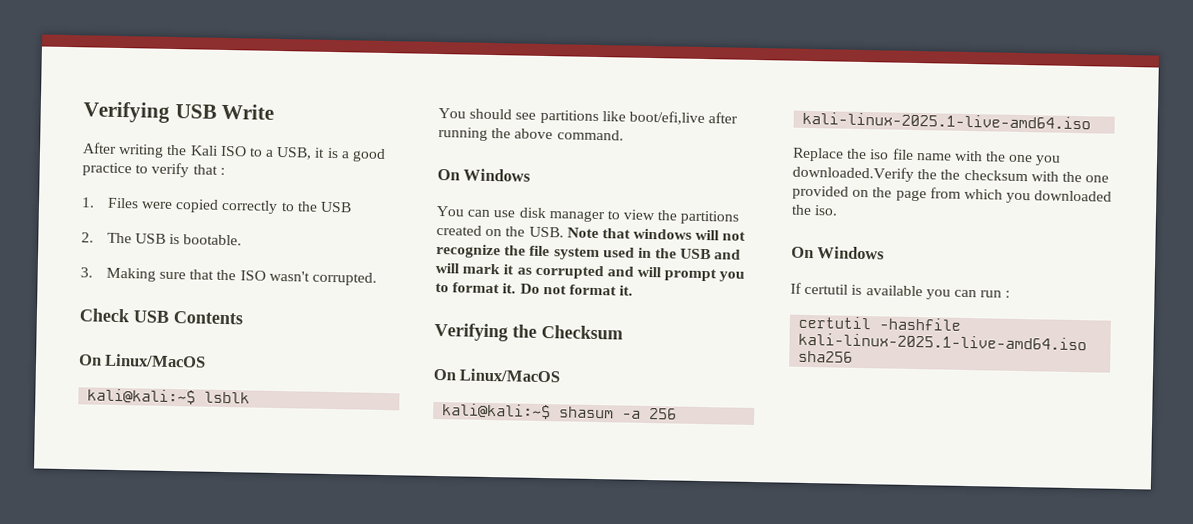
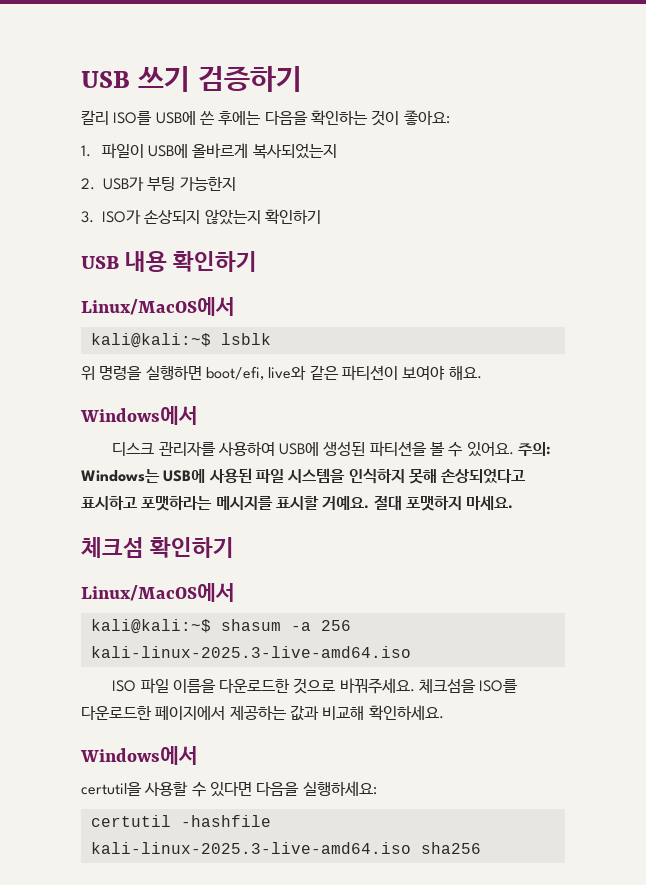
[83,101,275,123] [82,142,387,163] [82,162,225,178] [81,197,353,214] [81,232,243,246] [80,267,378,286] [79,308,243,325] [78,353,207,368] [87,388,251,405] [438,108,739,126] [438,126,624,141] [437,168,532,182] [436,205,740,225] [436,224,747,241] [436,243,742,261] [435,262,746,282] [435,282,634,296] [434,322,623,342] [433,368,561,383] [442,403,678,420] [802,111,1092,130] [792,147,1062,166] [792,165,1110,183] [792,185,1113,204] [791,204,839,216] [791,246,886,260] [790,282,1011,300] Verifying USB Write // After writing the Kali ISO to a USB, it is a good practice to verify that : // 1. Files were copied correctly to the USB // 2. The USB is bootable. // 3. Making sure that the ISO wasn't corrupted. // Check USB Contents // On Linux/MacOS // kali@kali:~$ lsblk // You should see partitions like boot/efi,live after running the above command. // On Windows // You can use disk manager to view the partitions created on the USB. Note that windows will not recognize the file system used in the USB and will mark it as corrupted and will prompt you to format it. Do not format it. // Verifying the Checksum // On Linux/MacOS // kali@kali:~$ shasum -a 256 kali-linux-2025.1-live-amd64.iso // Replace the iso file name with the one you downloaded.Verify the the checksum with the one provided on the page from which you downloaded the iso. // On Windows // If certutil is available you can run : -> [81,66,302,92] [81,110,450,126] [81,143,337,159] [81,176,236,191] [81,209,321,225] [81,251,258,272] [81,297,235,316] [90,333,271,348] [81,365,482,381] [80,406,198,425] [112,441,552,457] [81,468,526,484] [81,495,514,511] [81,537,235,558] [81,583,235,602] [90,619,351,634] [90,646,411,658] [112,678,519,694] [81,705,444,721] [80,746,198,765] [81,781,377,797] USB 쓰기 검증하기 // 칼리 ISO를 USB에 쓴 후에는 다음을 확인하는 것이 좋아요: // 1. 파일이 USB에 올바르게 복사되었는지 // 2. USB가 부팅 가능한지 // 3. ISO가 손상되지 않았는지 확인하기 // USB 내용 확인하기 // Linux/MacOS에서 // kali@kali:~$ lsblk // 위 명령을 실행하면 boot/efi, live와 같은 파티션이 보여야 해요. // Windows에서 // 디스크 관리자를 사용하여 USB에 생성된 파티션을 볼 수 있어요. 주의: Windows는 USB에 사용된 파일 시스템을 인식하지 못해 손상되었다고 표시하고 포맷하라는 메시지를 표시할 거예요. 절대 포맷하지 마세요. // 체크섬 확인하기 // Linux/MacOS에서 // kali@kali:~$ shasum -a 256 kali-linux-2025.3-live-amd64.iso // ISO 파일 이름을 다운로드한 것으로 바꿔주세요. 체크섬을 ISO를 다운로드한 페이지에서 제공하는 값과 비교해 확인하세요. // Windows에서 // certutil을 사용할 수 있다면 다음을 실행하세요:
[798,332,1088,351] kali-linux-2025.1-live-amd64.iso -> [90,842,411,854] kali-linux-2025.3-live-amd64.iso

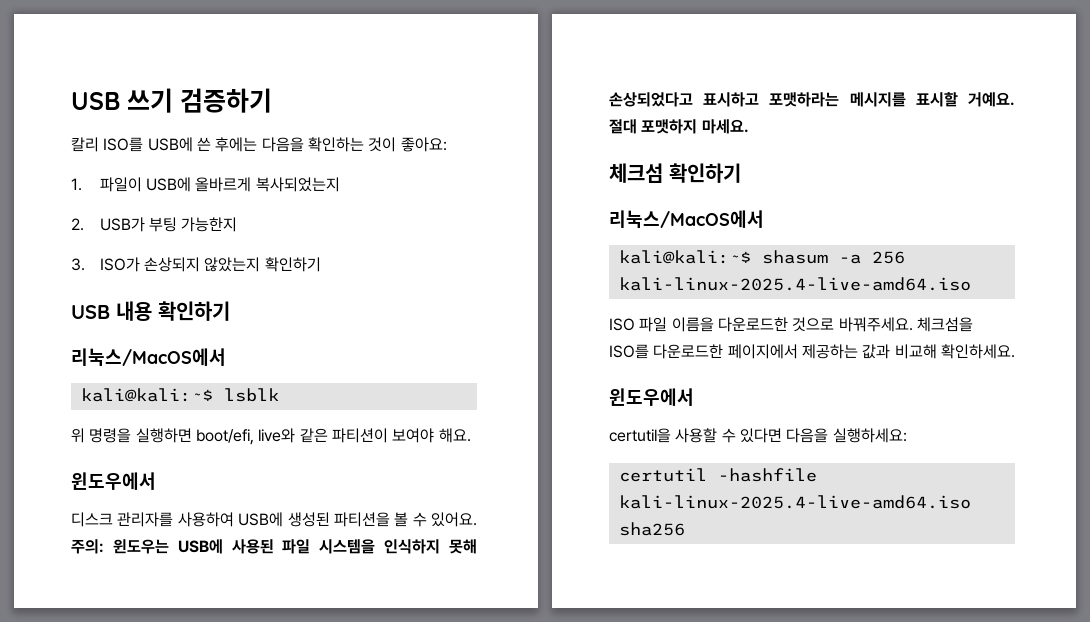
[81,297,235,316] Linux/MacOS에서 -> [71,348,226,366] 리눅스/MacOS에서
[80,406,198,425] Windows에서 -> [71,472,156,490] 윈도우에서
[81,469,160,483] Windows는 -> [112,539,169,554] 윈도우는
[81,583,235,602] Linux/MacOS에서 -> [609,210,764,228] 리눅스/MacOS에서
[90,646,411,658] kali-linux-2025.3-live-amd64.iso -> [618,277,971,291] kali-linux-2025.4-live-amd64.iso
[80,746,198,765] Windows에서 -> [609,388,694,406] 윈도우에서
[90,842,411,854] kali-linux-2025.3-live-amd64.iso -> [618,495,971,509] kali-linux-2025.4-live-amd64.iso

